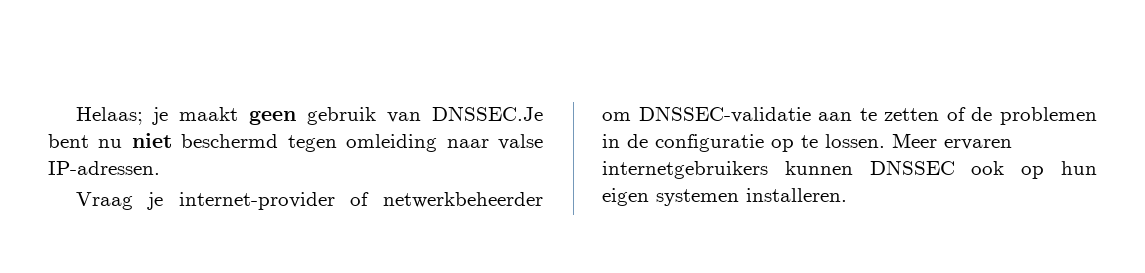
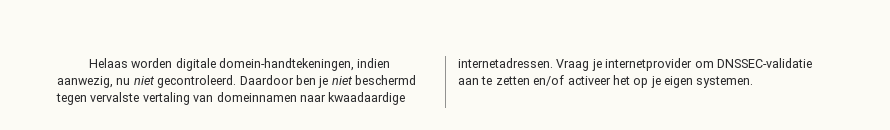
[75,106,543,125] [48,133,543,152] [48,161,160,175] [75,192,543,210] Helaas; je maakt geen gebruik van DNSSEC.Je bent nu niet beschermd tegen omleiding naar valse IP-adressen. // Vraag je internet-provider of netwerkbeheerder -> [88,58,391,71] [57,75,416,88] [56,92,406,105] [458,58,693,71] Helaas worden digitale domein-handtekeningen, indien aanwezig, nu niet gecontroleerd. Daardoor ben je niet beschermd tegen vervalste vertaling van domeinnamen naar kwaadaardige internetadressen. Vraag je internetprovider
[946,107,1097,125] [602,133,1012,152] [602,160,1097,179] [602,188,847,206] of de problemen in de configuratie op te lossen. Meer ervaren internetgebruikers kunnen DNSSEC ook op hun eigen systemen installeren. -> [533,75,754,88] en/of activeer het op je eigen systemen.

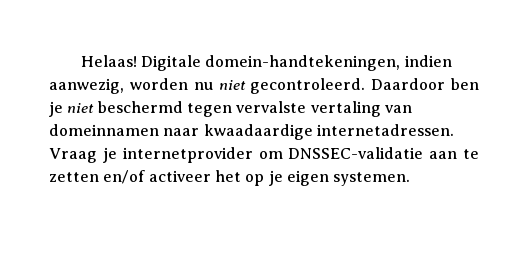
[88,58,216,71] Helaas worden digitale -> [80,55,202,71] Helaas! Digitale
(113, 82) none -> [129,78,188,90] worden

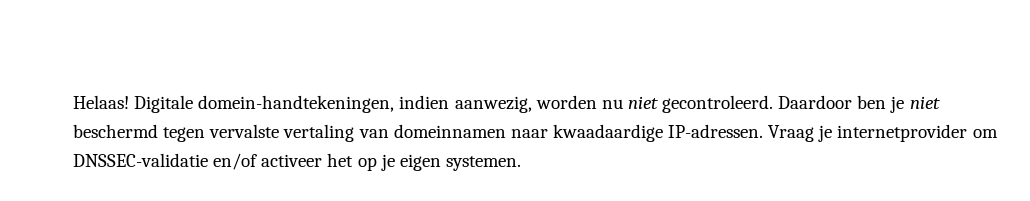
[316,124,454,136] internetadressen. -> [668,124,764,138] IP-adressen.
[429,149,479,159] [49,172,99,182] aan te zetten -> (208, 160) none

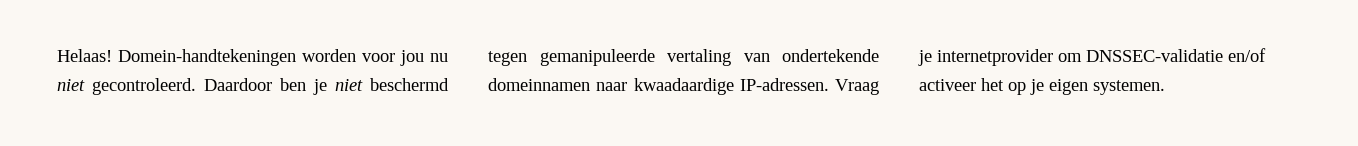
[134,95,597,113] Digitale domein-handtekeningen, indien aanwezig, worden -> [118,49,424,66] Domein-handtekeningen worden voor jou
[209,124,280,138] vervalste -> [539,49,655,66] gemanipuleerde
(389, 133) none -> [782,49,879,62] ondertekende

